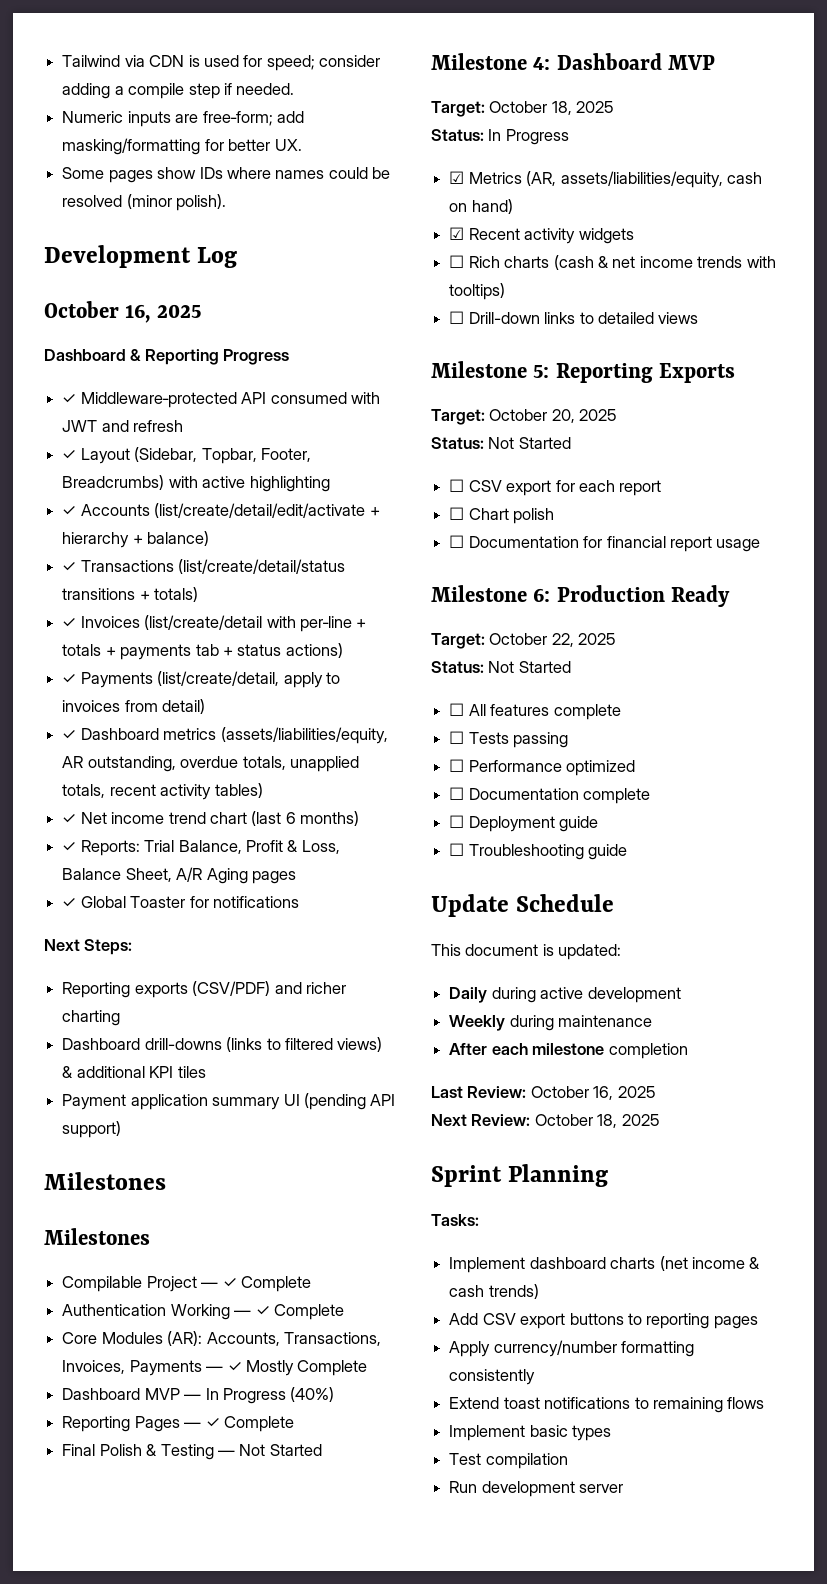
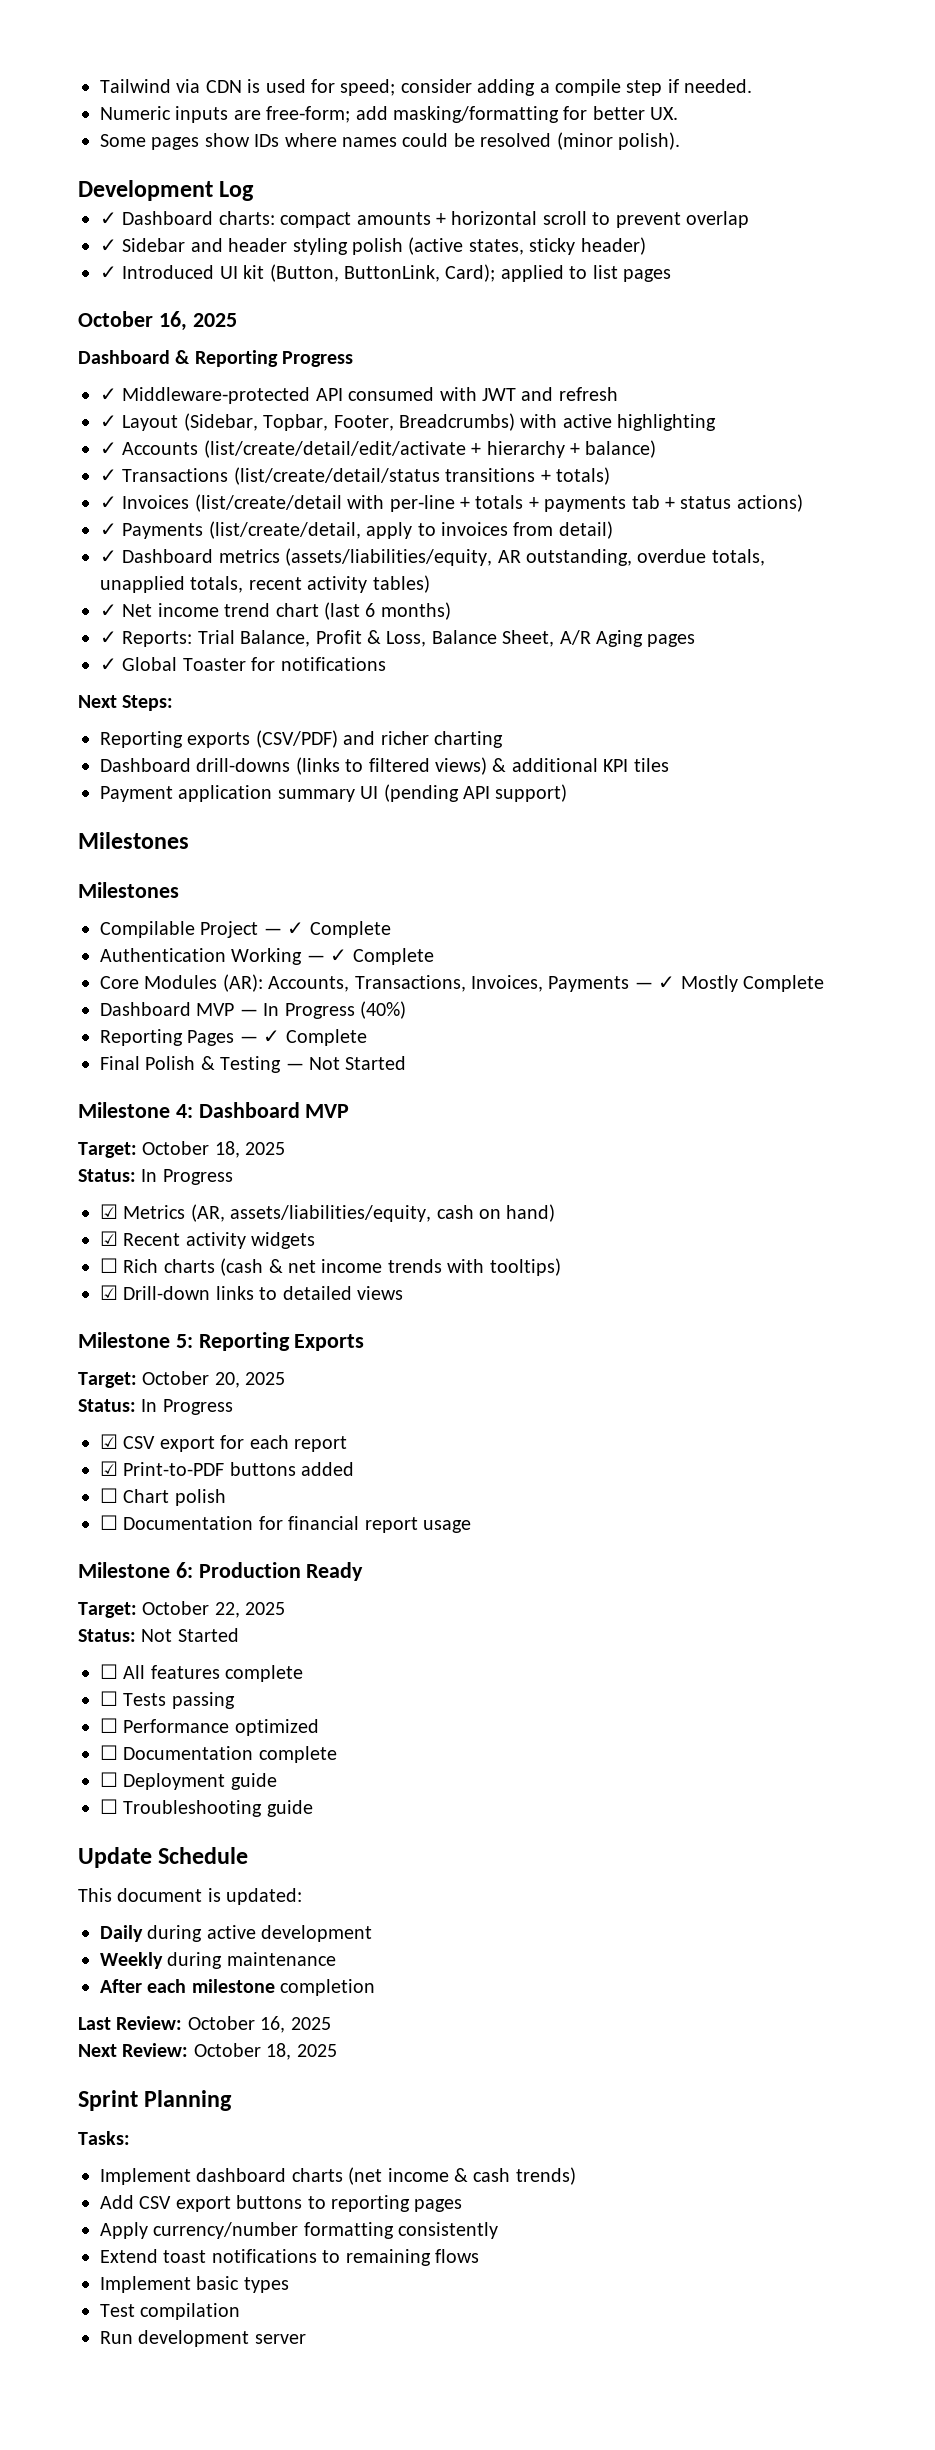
(238, 257) none -> [100,211,749,228] [100,237,646,255] [100,264,671,282] // ✓ Dashboard charts: compact amounts + horizontal scroll to prevent overlap // ✓ Sidebar and header styling polish (active states, sticky header) // ✓ Introduced UI kit (Button, ButtonLink, Card); applied to list pages
[449,311,465,324] ☐ -> [100,1285,118,1300] ☑
[488,437,571,449] [449,479,465,492] Not Started // ☐ -> [141,1399,233,1415] [100,1434,118,1449] In Progress // ☑
(662, 488) none -> [100,1461,355,1476] // ☑ Print-to-PDF buttons added

